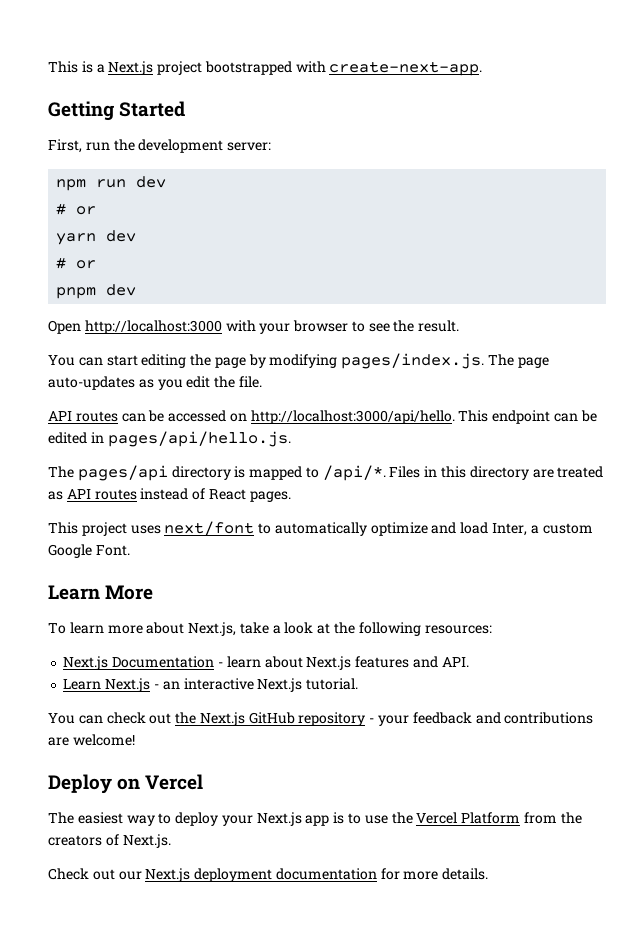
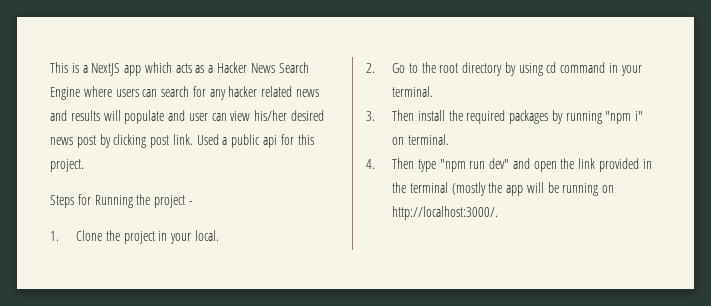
[108,61,483,76] [48,101,186,121] [48,139,272,153] [56,176,167,191] [56,203,97,215] [56,230,137,245] [56,257,97,269] [56,284,137,299] [48,320,460,334] [48,353,549,369] [48,376,262,390] [48,410,597,424] [48,431,291,447] [48,465,604,481] [48,488,291,502] [48,521,593,536] [48,544,130,558] [48,585,154,600] [48,622,492,636] [63,656,469,670] [63,678,359,692] [48,712,594,726] [48,734,135,746] [48,774,204,794] [48,812,582,826] [48,834,171,848] [48,868,489,882] Next.js project bootstrapped with create-next-app. // Getting Started // First, run the development server: // npm run dev // # or // yarn dev // # or // pnpm dev // Open http://localhost:3000 with your browser to see the result. // You can start editing the page by modifying pages/index.js. The page auto-updates as you edit the file. // API routes can be accessed on http://localhost:3000/api/hello. This endpoint can be edited in pages/api/hello.js. // The pages/api directory is mapped to /api/*. Files in this directory are treated as API routes instead of React pages. // This project uses next/font to automatically optimize and load Inter, a custom Google Font. // Learn More // To learn more about Next.js, take a look at the following resources: // Next.js Documentation - learn about Next.js features and API. // Learn Next.js - an interactive Next.js tutorial. // You can check out the Next.js GitHub repository - your feedback and contributions are welcome! // Deploy on Vercel // The easiest way to deploy your Next.js app is to use the Vercel Platform from the creators of Next.js. // Check out our Next.js deployment documentation for more details. -> [91,62,309,76] [50,86,320,100] [50,110,325,124] [50,134,314,148] [50,159,84,172] [50,194,193,208] [50,230,219,244] [366,62,642,76] [392,86,434,97] [366,110,644,124] [392,134,449,145] [366,158,652,172] [392,182,615,196] [392,206,499,220] NextJS app which acts as a Hacker News Search Engine where users can search for any hacker related news and results will populate and user can view his/her desired news post by clicking post link. Used a public api for this project. // Steps for Running the project - // 1. Clone the project in your local. // 2. Go to the root directory by using cd command in your terminal. // 3. Then install the required packages by running "npm i" on terminal. // 4. Then type "npm run dev" and open the link provided in the terminal (mostly the app will be running on http://localhost:3000/.

